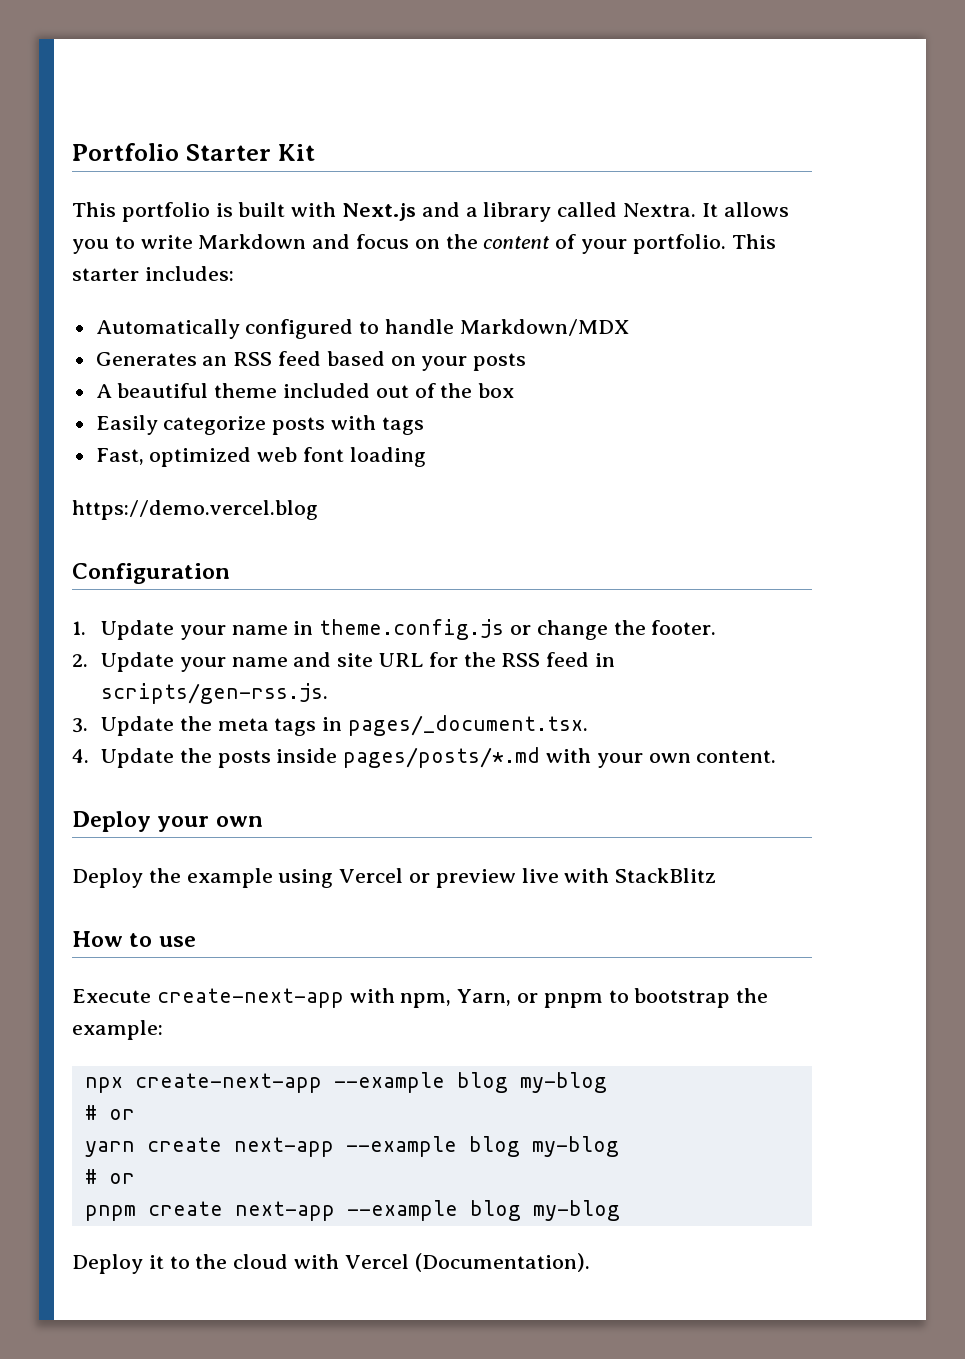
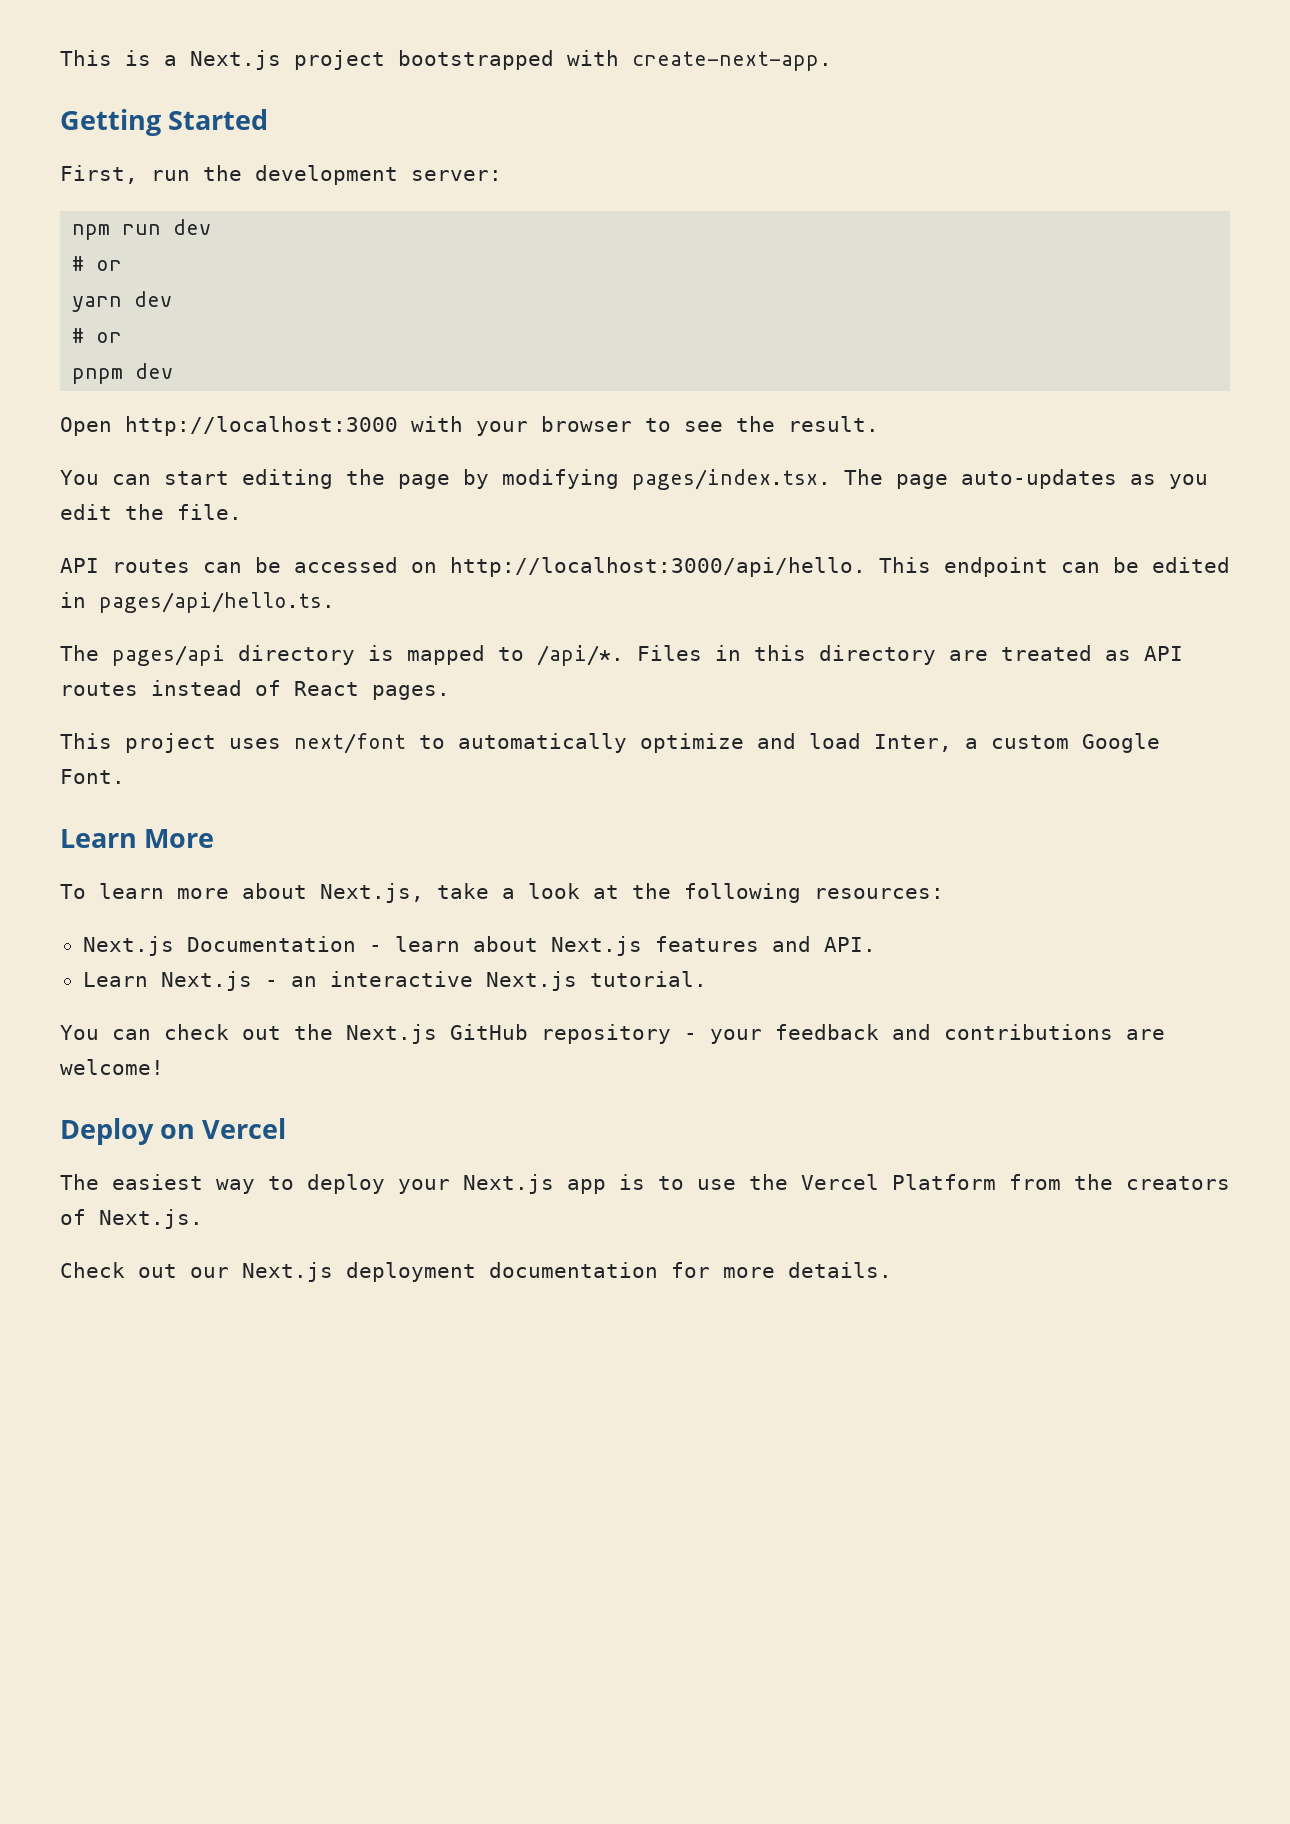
[72,143,315,161] [72,202,789,222] [72,234,776,254] [72,266,234,281] [95,319,629,339] [95,351,527,371] [95,383,515,398] [95,415,424,435] [95,447,426,467] [72,500,318,520] [72,563,230,584] [72,619,717,640] [72,652,616,672] [100,683,328,704] [72,715,588,736] [72,747,777,768] [72,811,263,832] [72,868,717,888] [72,931,196,947] [72,988,769,1008] [72,1020,163,1040] [84,1072,607,1093] [84,1105,135,1120] [84,1136,619,1157] [84,1169,135,1184] [84,1200,620,1221] [72,1253,590,1274] Portfolio Starter Kit // This portfolio is built with Next.js and a library called Nextra. It allows you to write Markdown and focus on the content of your portfolio. This starter includes: // Automatically configured to handle Markdown/MDX // Generates an RSS feed based on your posts // A beautiful theme included out of the box // Easily categorize posts with tags // Fast, optimized web font loading // https://demo.vercel.blog // Configuration // 1. Update your name in theme.config.js or change the footer. // 2. Update your name and site URL for the RSS feed in scripts/gen-rss.js. // 3. Update the meta tags in pages/_document.tsx. // 4. Update the posts inside pages/posts/*.md with your own content. // Deploy your own // Deploy the example using Vercel or preview live with StackBlitz // How to use // Execute create-next-app with npm, Yarn, or pnpm to bootstrap the example: // npx create-next-app --example blog my-blog // # or // yarn create next-app --example blog my-blog // # or // pnpm create next-app --example blog my-blog // Deploy it to the cloud with Vercel (Documentation). -> [60,50,832,71] [60,109,269,136] [60,165,502,185] [72,219,212,240] [72,256,123,271] [72,291,173,312] [72,328,123,343] [72,363,174,384] [60,416,879,436] [60,469,1208,490] [60,504,242,520] [60,557,1230,577] [60,592,335,613] [60,645,1183,666] [60,680,450,700] [60,733,1160,754] [60,769,125,784] [60,829,215,848] [60,883,944,903] [82,936,876,956] [82,971,707,991] [60,1024,1165,1044] [60,1059,164,1075] [60,1118,287,1145] [60,1174,1230,1194] [60,1209,203,1229] [60,1262,892,1282] This is a Next.js project bootstrapped with create-next-app. // Getting Started // First, run the development server: // npm run dev // # or // yarn dev // # or // pnpm dev // Open http://localhost:3000 with your browser to see the result. // You can start editing the page by modifying pages/index.tsx. The page auto-updates as you edit the file. // API routes can be accessed on http://localhost:3000/api/hello. This endpoint can be edited in pages/api/hello.ts. // The pages/api directory is mapped to /api/*. Files in this directory are treated as API routes instead of React pages. // This project uses next/font to automatically optimize and load Inter, a custom Google Font. // Learn More // To learn more about Next.js, take a look at the following resources: // Next.js Documentation - learn about Next.js features and API. // Learn Next.js - an interactive Next.js tutorial. // You can check out the Next.js GitHub repository - your feedback and contributions are welcome! // Deploy on Vercel // The easiest way to deploy your Next.js app is to use the Vercel Platform from the creators of Next.js. // Check out our Next.js deployment documentation for more details.

